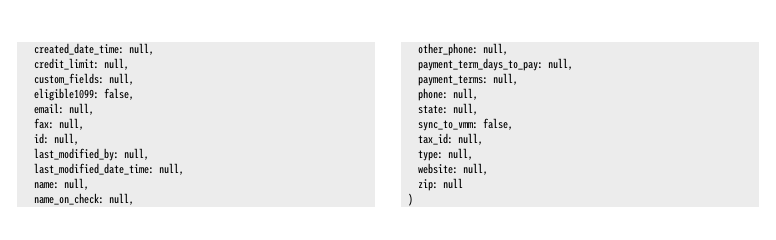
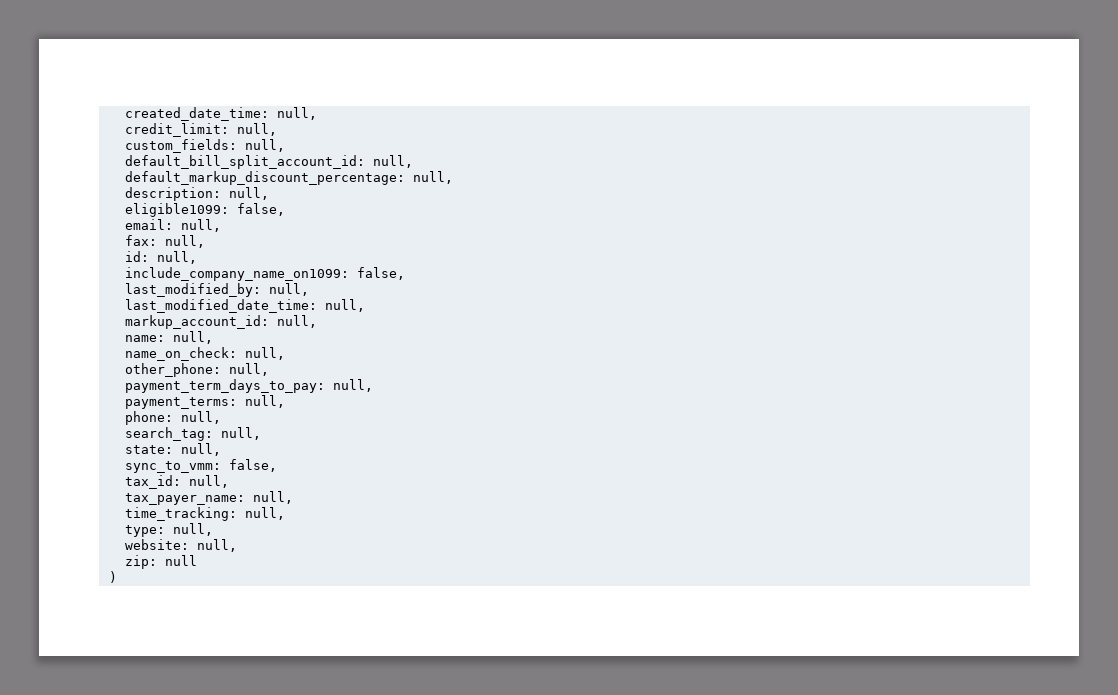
(134, 79) none -> [124,155,413,169] [124,171,453,185] [124,187,269,201] // default_bill_split_account_id: null, // default_markup_discount_percentage: null, // description: null,
(79, 139) none -> [124,267,405,281] // include_company_name_on1099: false,
(184, 169) none -> [124,315,317,329] // markup_account_id: null,
(478, 94) none -> [124,427,261,441] // search_tag: null,
(483, 139) none -> [124,491,293,505] [124,507,285,521] // tax_payer_name: null, // time_tracking: null,

